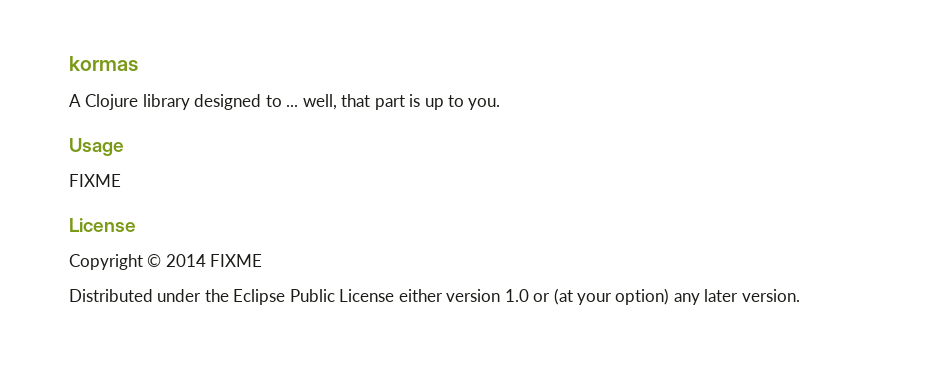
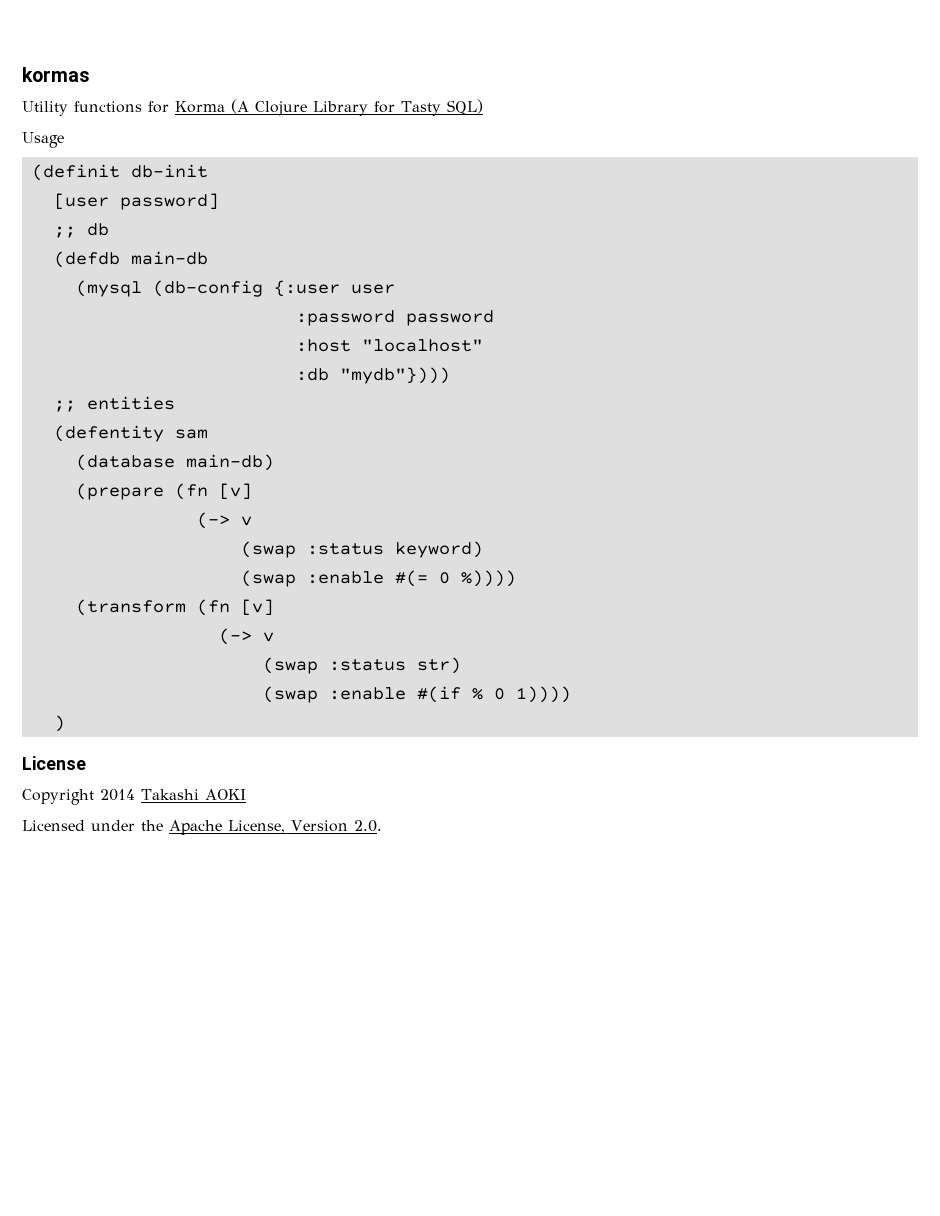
[69,94,501,110] [69,138,124,156] [69,174,121,187] [69,218,136,232] [69,254,263,270] [69,288,800,305] A Clojure library designed to ... well, that part is up to you. // Usage // FIXME // License // Copyright © 2014 FIXME // Distributed under the Eclipse Public License either version 1.0 or (at your option) any later version. -> [22,99,483,116] [22,132,64,148] [31,164,208,181] [53,193,219,210] [53,223,109,238] [53,251,208,268] [75,280,395,297] [295,310,494,326] [295,339,483,352] [295,367,450,384] [53,396,175,412] [53,425,208,442] [75,454,274,471] [75,483,252,500] [196,512,252,529] [240,541,483,558] [240,570,516,587] [75,599,274,616] [218,628,274,645] [262,657,461,674] [262,686,571,703] [53,715,65,732] [22,756,86,770] [22,789,246,805] [22,820,382,835] Utility functions for Korma (A Clojure Library for Tasty SQL) // Usage // (definit db-init // [user password] // ;; db // (defdb main-db // (mysql (db-config {:user user // :password password // :host "localhost" // :db "mydb"}))) // ;; entities // (defentity sam // (database main-db) // (prepare (fn [v] // (-> v // (swap :status keyword) // (swap :enable #(= 0 %)))) // (transform (fn [v] // (-> v // (swap :status str) // (swap :enable #(if % 0 1)))) // ) // License // Copyright 2014 Takashi AOKI // Licensed under the Apache License, Version 2.0.

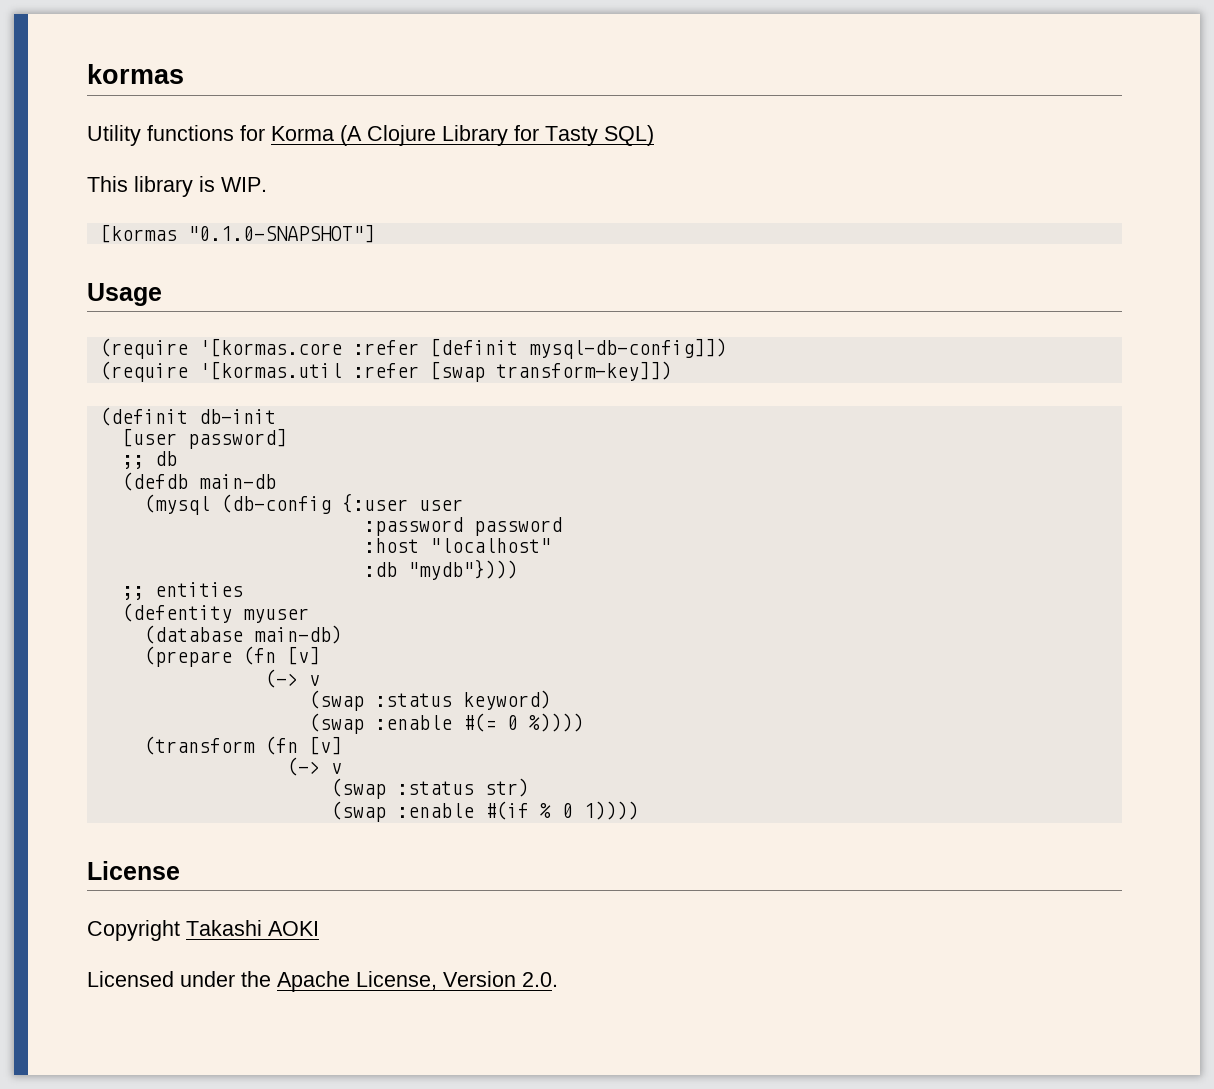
[22,132,64,148] Usage -> [87,176,267,197] [99,224,375,243] [87,283,162,306] [99,338,727,359] [99,361,672,382] This library is WIP. // [kormas "0.1.0-SNAPSHOT"] // Usage // (require '[kormas.core :refer [definit mysql-db-config]]) // (require '[kormas.util :refer [swap transform-key]])
[174,429,208,439] sam -> [242,608,309,623] myuser
[53,715,65,732] // ) -> (639, 810) none
[100,789,135,801] 2014 -> (180, 930) none

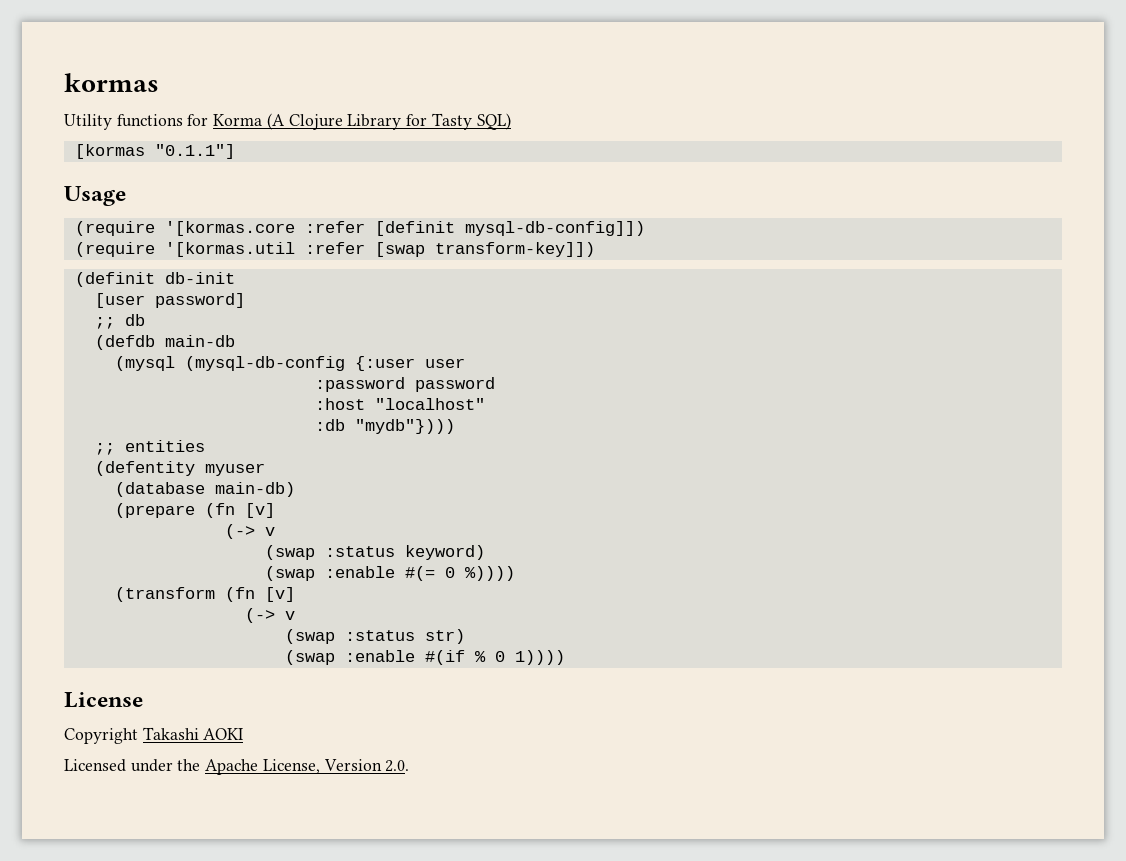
[87,176,267,197] // This library is WIP. -> (511, 121) none
[187,224,375,243] "0.1.0-SNAPSHOT"] -> [154,144,235,159] "0.1.1"]
[220,494,331,514] (db-config -> [184,356,345,371] (mysql-db-config

